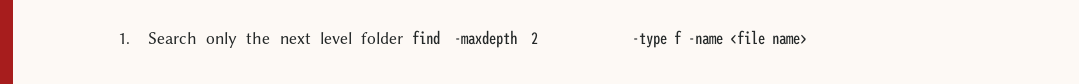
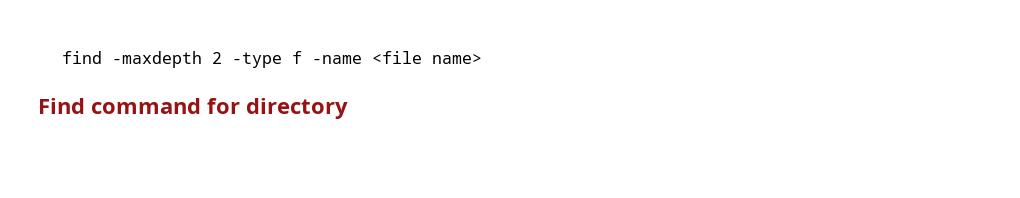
[118,32,404,48] 1. Search only the next level folder -> (62, 57) none
(807, 39) none -> [38,98,348,119] // Find command for directory

